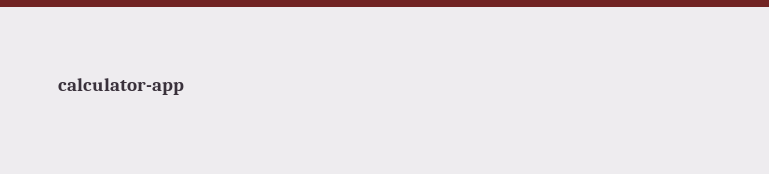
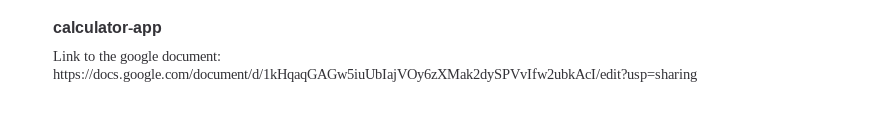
(184, 86) none -> [53,51,221,64] [53,68,697,82] // Link to the google document: https://docs.google.com/document/d/1kHqaqGAGw5iuUbIajVOy6zXMak2dySPVvIfw2ubkAcI/edit?usp=sharing

